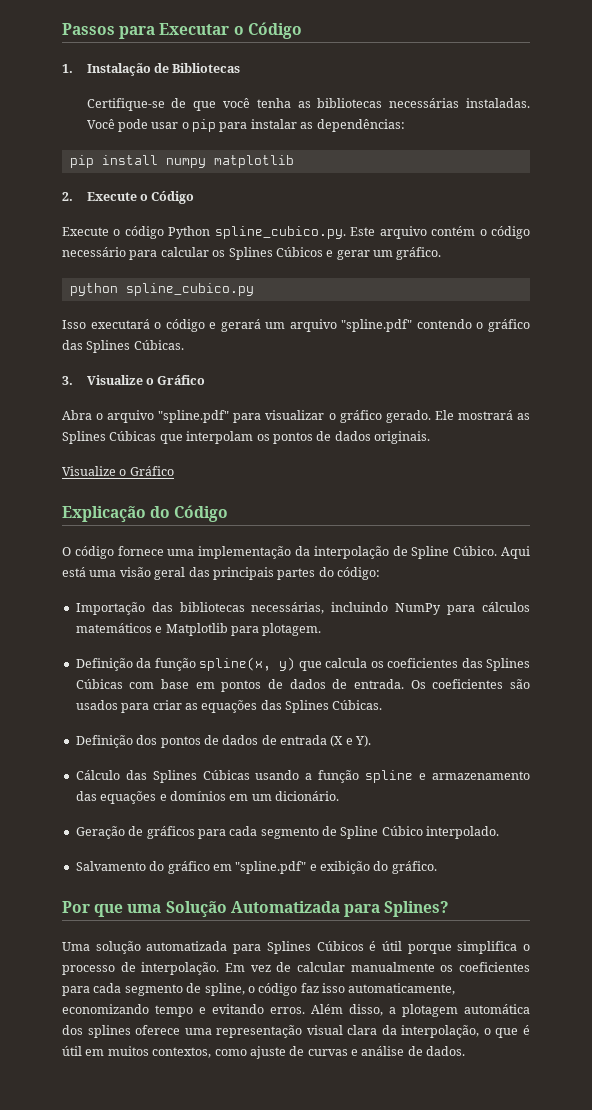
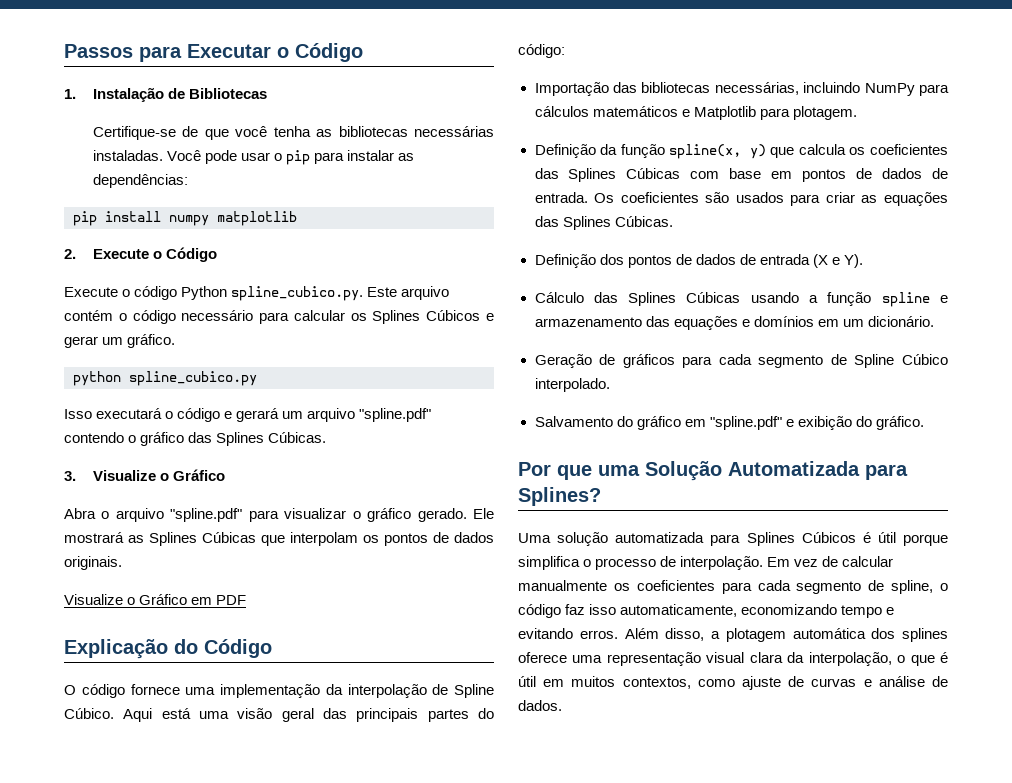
(174, 471) none -> [191,595,247,605] em PDF

